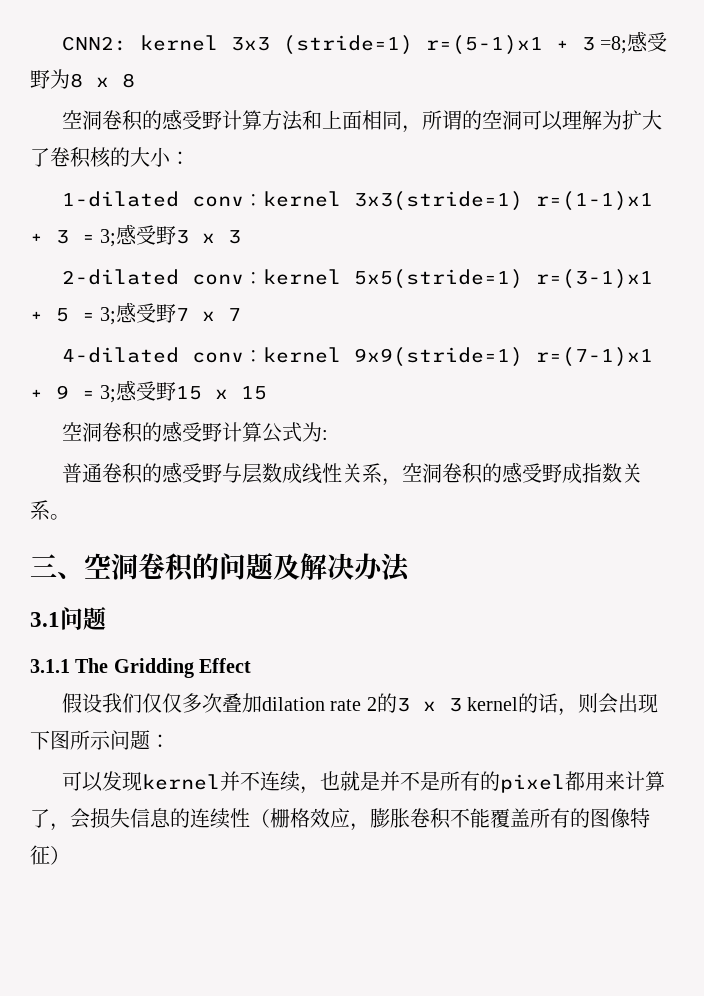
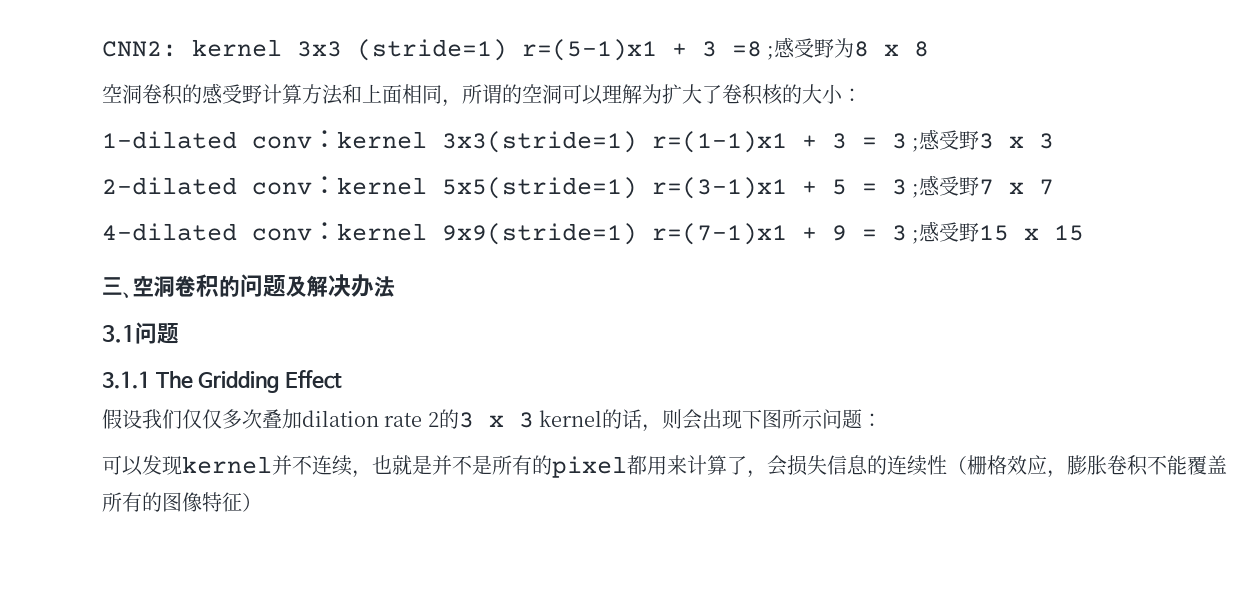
[600,36,628,54] =8; -> [732,41,775,60] =8 ;
[100,229,117,247] 3; -> [892,133,920,152] 3 ;
[100,307,117,325] 3; -> [892,179,920,198] 3 ;
[100,385,117,403] 3; -> [892,225,920,244] 3 ;
[61,421,328,443] [61,462,642,486] [30,500,70,520] // 空洞卷积的感受野计算公式为: // 普通卷积的感受野与层数成线性关系，空洞卷积的感受野成指数关系。 -> (1085, 233) none

